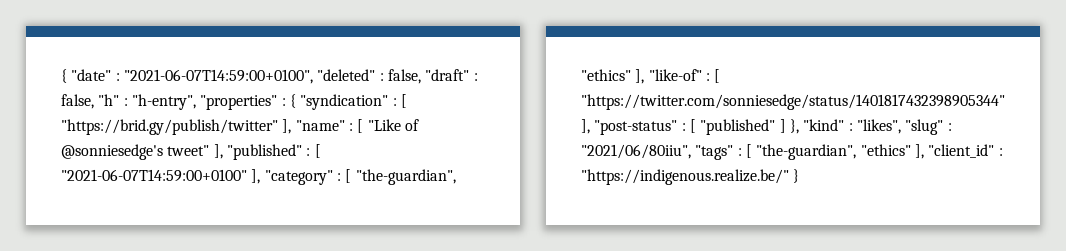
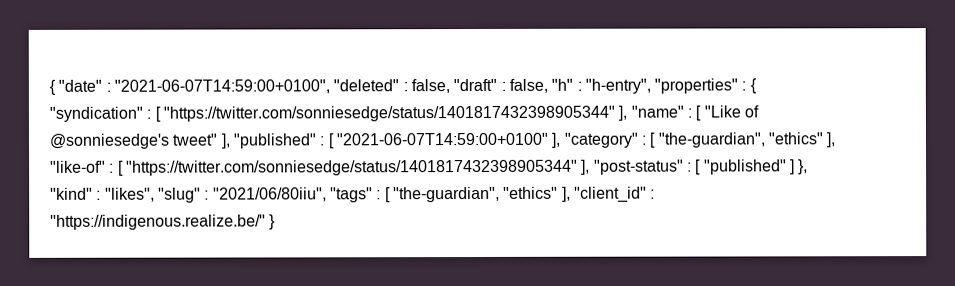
[61,119,278,135] "https://brid.gy/publish/twitter" -> [162,105,615,122] "https://twitter.com/sonniesedge/status/1401817432398905344"

